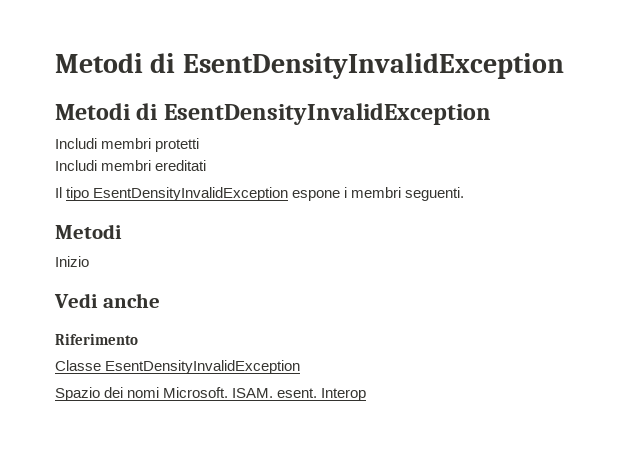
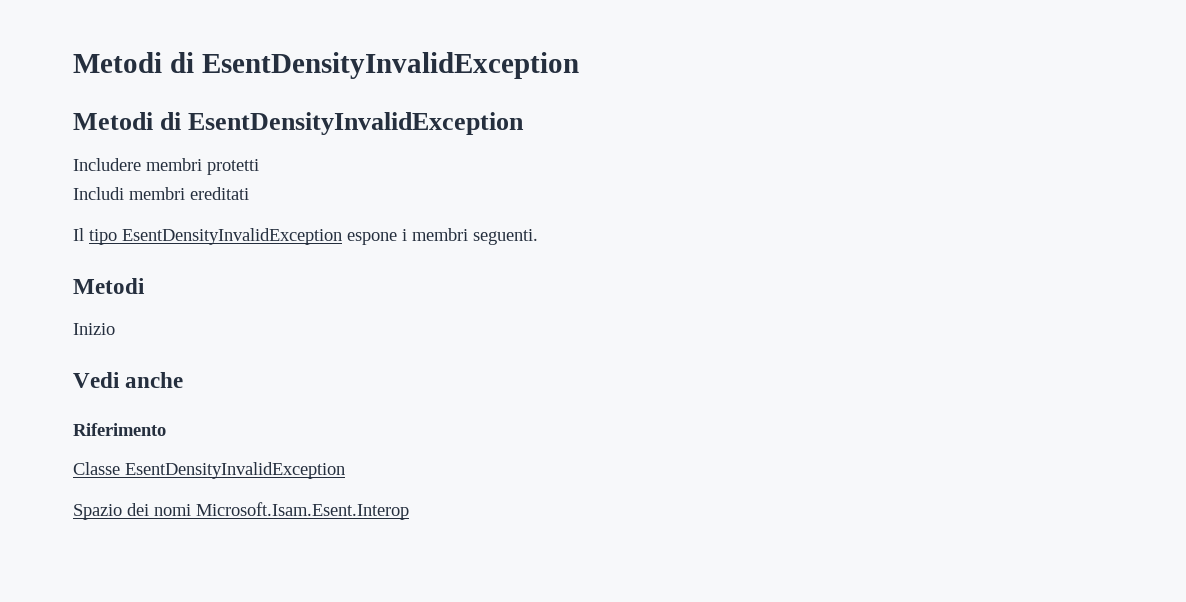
[55,138,97,149] Includi -> [73,158,141,171] Includere
[163,387,367,401] Microsoft. ISAM. esent. Interop -> [196,502,409,520] Microsoft.Isam.Esent.Interop

